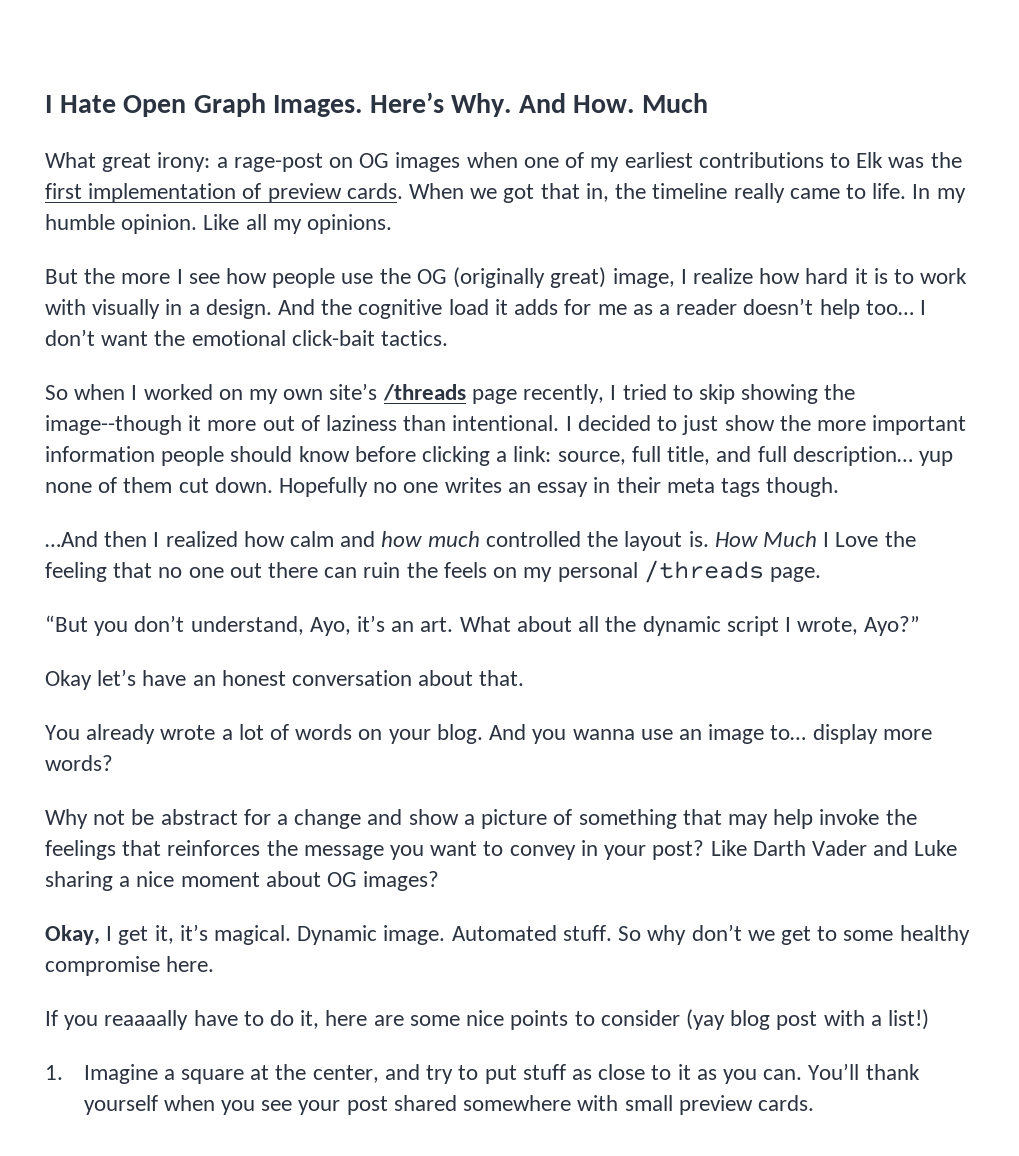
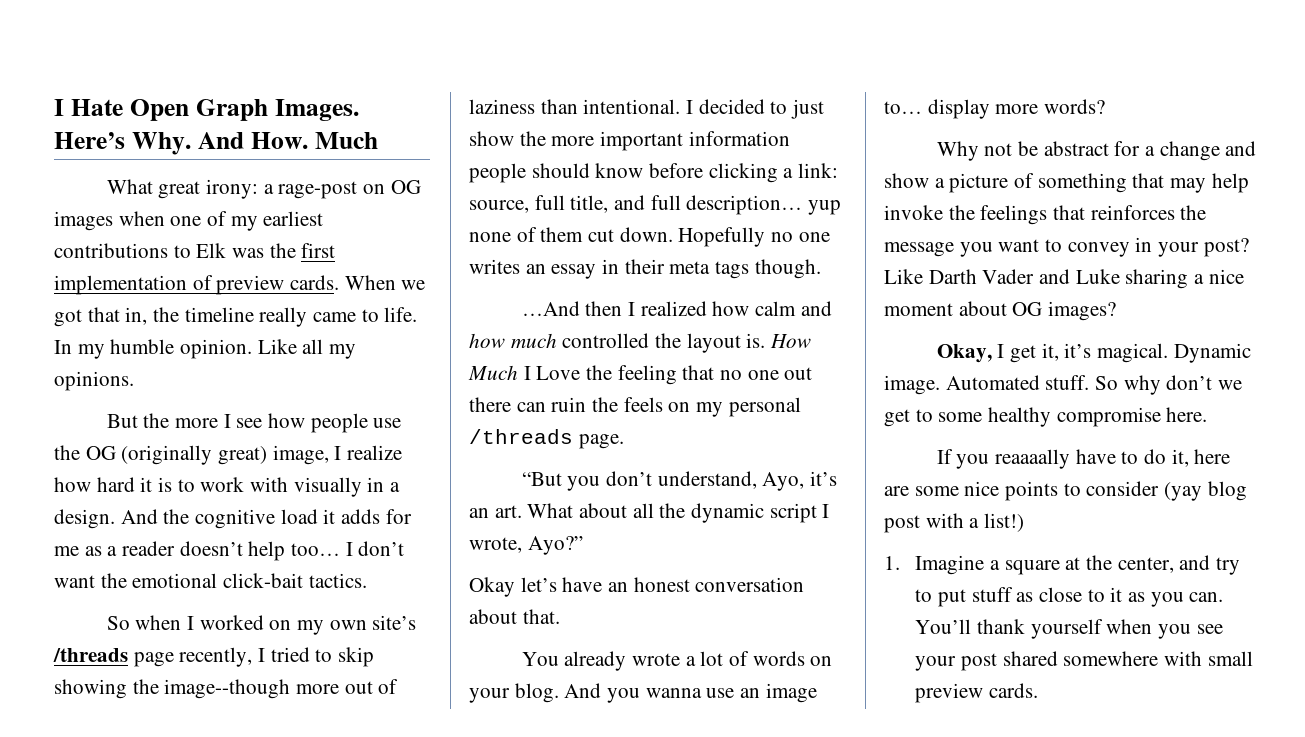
[188,415,202,431] it -> (291, 689) none

